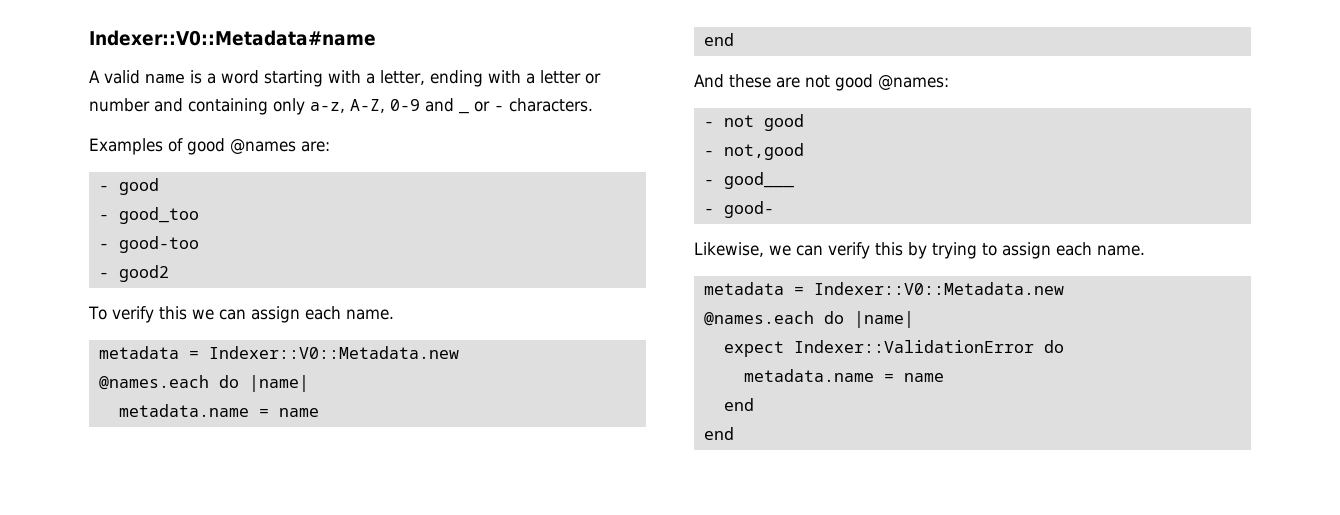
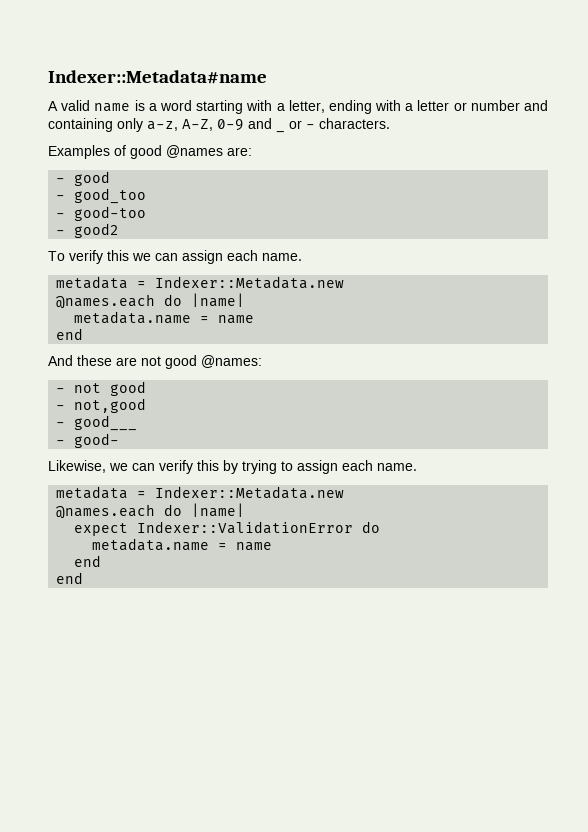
[89,30,376,46] Indexer::V0::Metadata#name -> [48,70,267,84] Indexer::Metadata#name
[208,346,459,359] Indexer::V0::Metadata.new -> [155,276,345,289] Indexer::Metadata.new
[813,282,1064,295] Indexer::V0::Metadata.new -> [155,486,345,499] Indexer::Metadata.new

